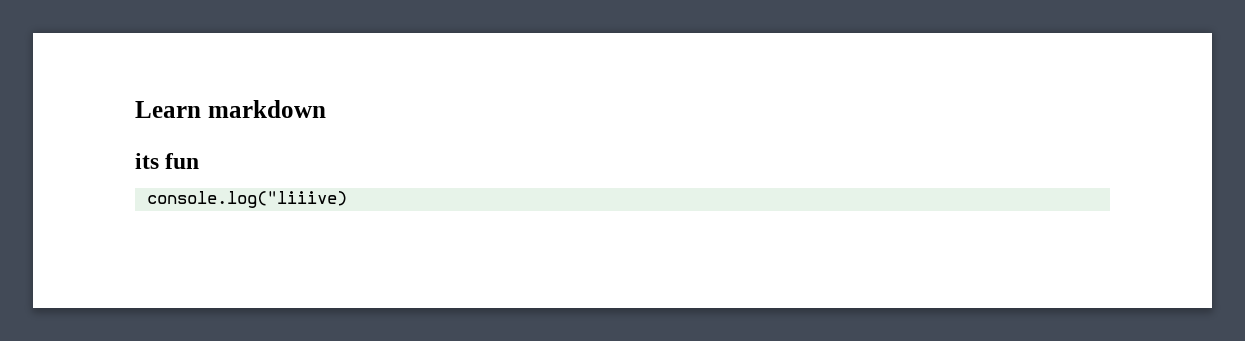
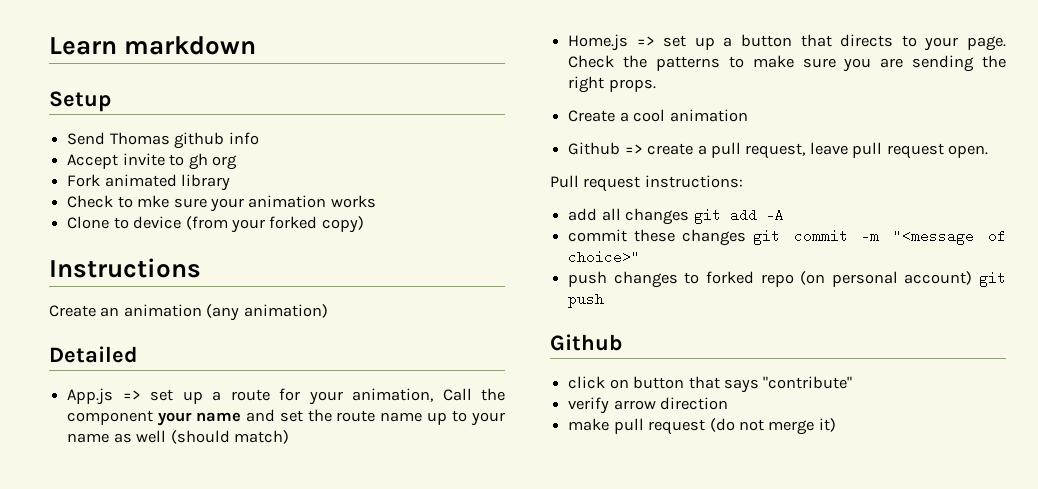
[135,153,200,169] [147,191,347,208] its fun // console.log("liiive) -> [49,91,111,112] [67,132,259,149] [67,153,237,170] [67,174,231,191] [67,195,376,212] [67,216,364,233] [49,258,201,278] [49,304,328,321] [49,346,138,363] [67,388,506,405] [67,409,506,426] [67,430,289,444] [568,34,1006,51] [568,55,1006,72] [568,76,656,93] [568,109,748,122] [568,142,989,159] [550,175,743,192] [568,208,784,225] [568,229,1006,246] [568,250,641,264] [568,271,1006,288] [568,294,605,308] [550,334,623,351] [568,376,853,393] [568,397,729,414] [568,418,836,435] Setup // Send Thomas github info // Accept invite to gh org // Fork animated library // Check to mke sure your animation works // Clone to device (from your forked copy) // Instructions // Create an animation (any animation) // Detailed // App.js => set up a route for your animation, Call the component your name and set the route name up to your name as well (should match) // Home.js => set up a button that directs to your page. Check the patterns to make sure you are sending the right props. // Create a cool animation // Github => create a pull request, leave pull request open. // Pull request instructions: // add all changes git add -A // commit these changes git commit -m "<message of choice>" // push changes to forked repo (on personal account) git push // Github // click on button that says "contribute" // verify arrow direction // make pull request (do not merge it)

